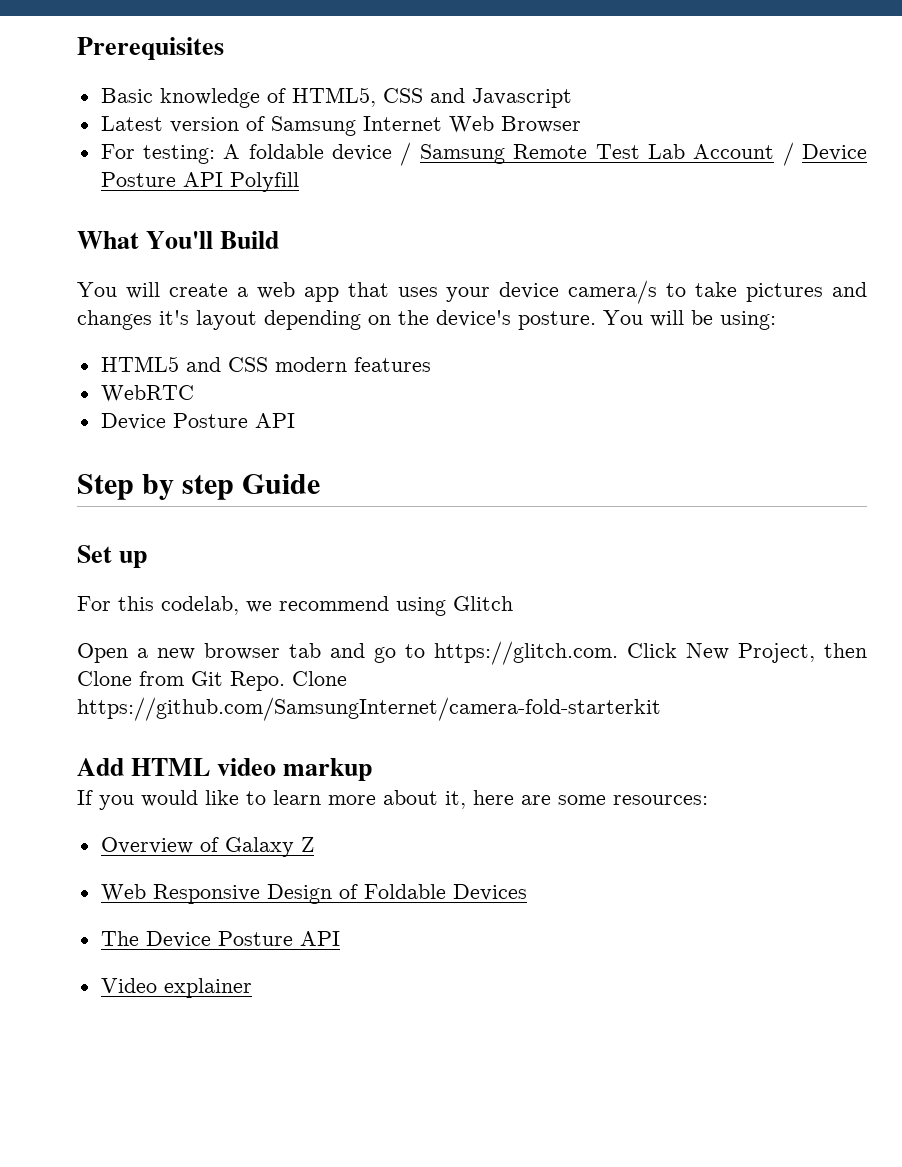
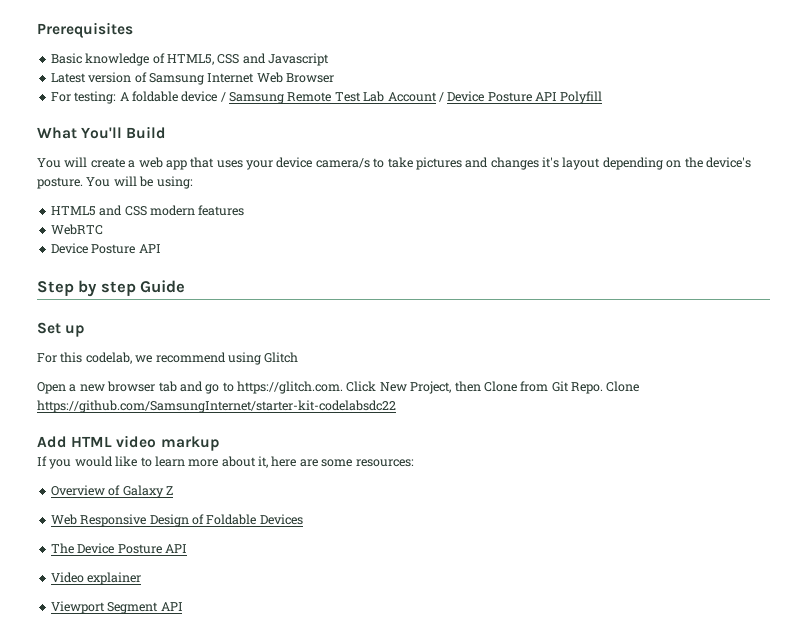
[77,697,661,721] https://github.com/SamsungInternet/camera-fold-starterkit -> [37,400,396,413] https://github.com/SamsungInternet/starter-kit-codelabsdc22
(252, 988) none -> [50,601,183,614] // Viewport Segment API

